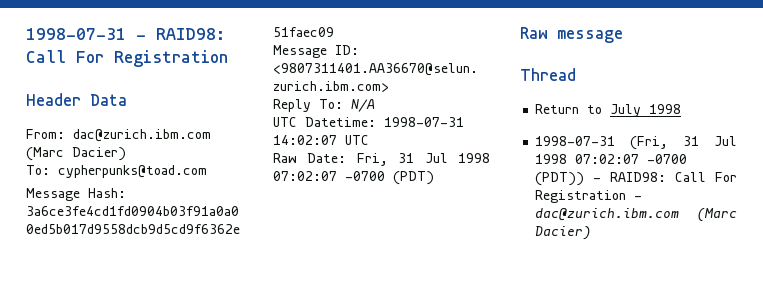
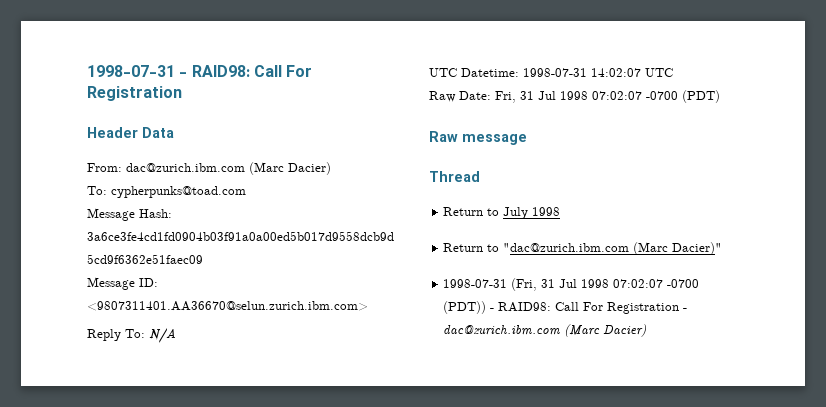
(682, 109) none -> [443,242,723,255] // Return to "dac@zurich.ibm.com (Marc Dacier)"

